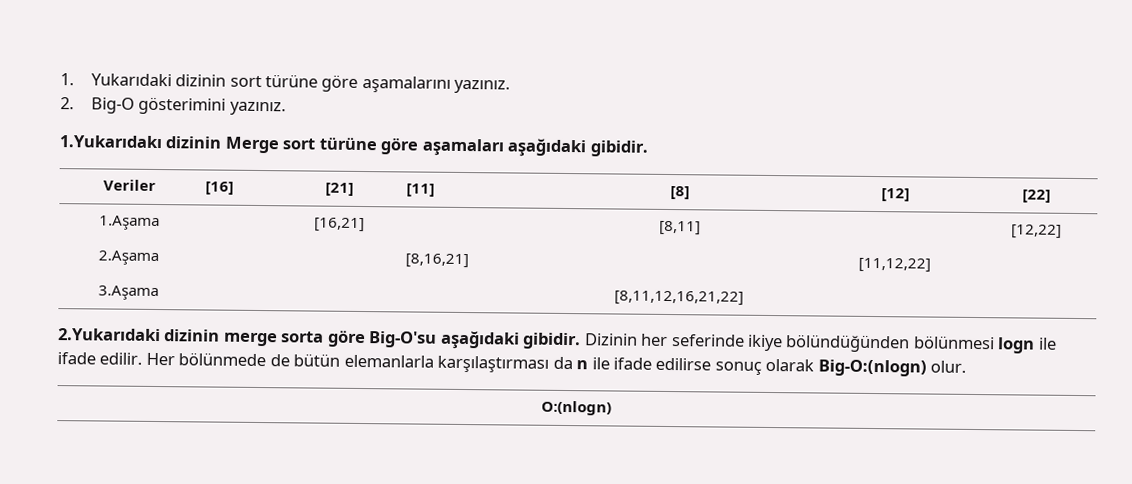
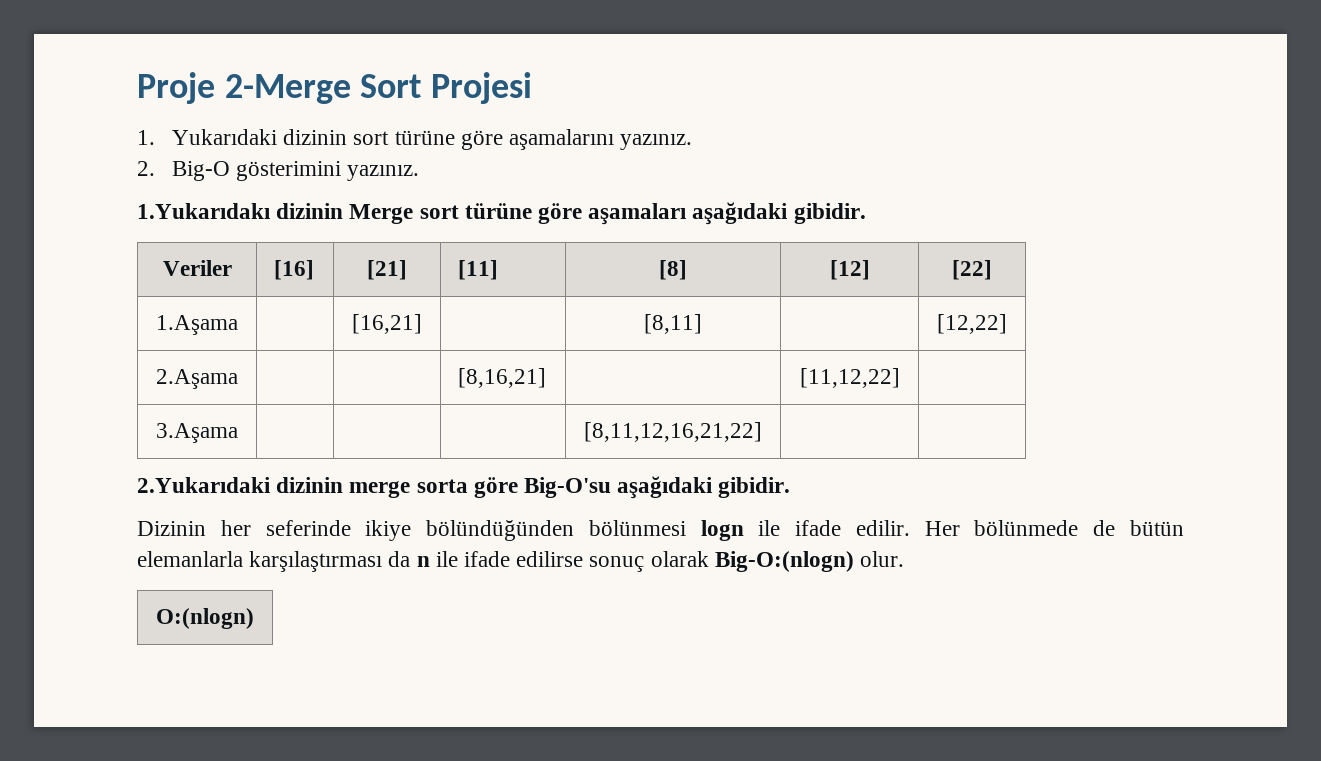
(60, 79) none -> [137,72,533,104] Proje 2-Merge Sort Projesi //
(582, 341) none -> (791, 487) //

